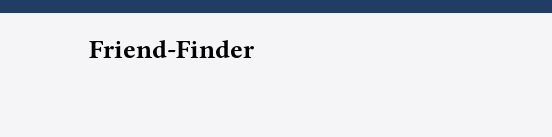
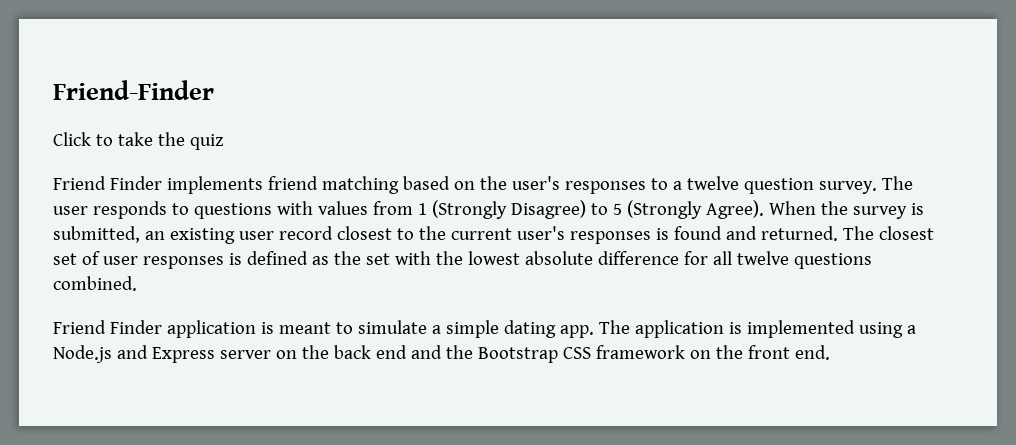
(255, 49) none -> [53,132,224,150] [53,176,913,194] [53,200,924,219] [53,226,934,244] [53,251,872,269] [53,276,137,291] [53,320,916,338] [53,345,830,363] // Click to take the quiz // Friend Finder implements friend matching based on the user's responses to a twelve question survey. The user responds to questions with values from 1 (Strongly Disagree) to 5 (Strongly Agree). When the survey is submitted, an existing user record closest to the current user's responses is found and returned. The closest set of user responses is defined as the set with the lowest absolute difference for all twelve questions combined. // Friend Finder application is meant to simulate a simple dating app. The application is implemented using a Node.js and Express server on the back end and the Bootstrap CSS framework on the front end.

